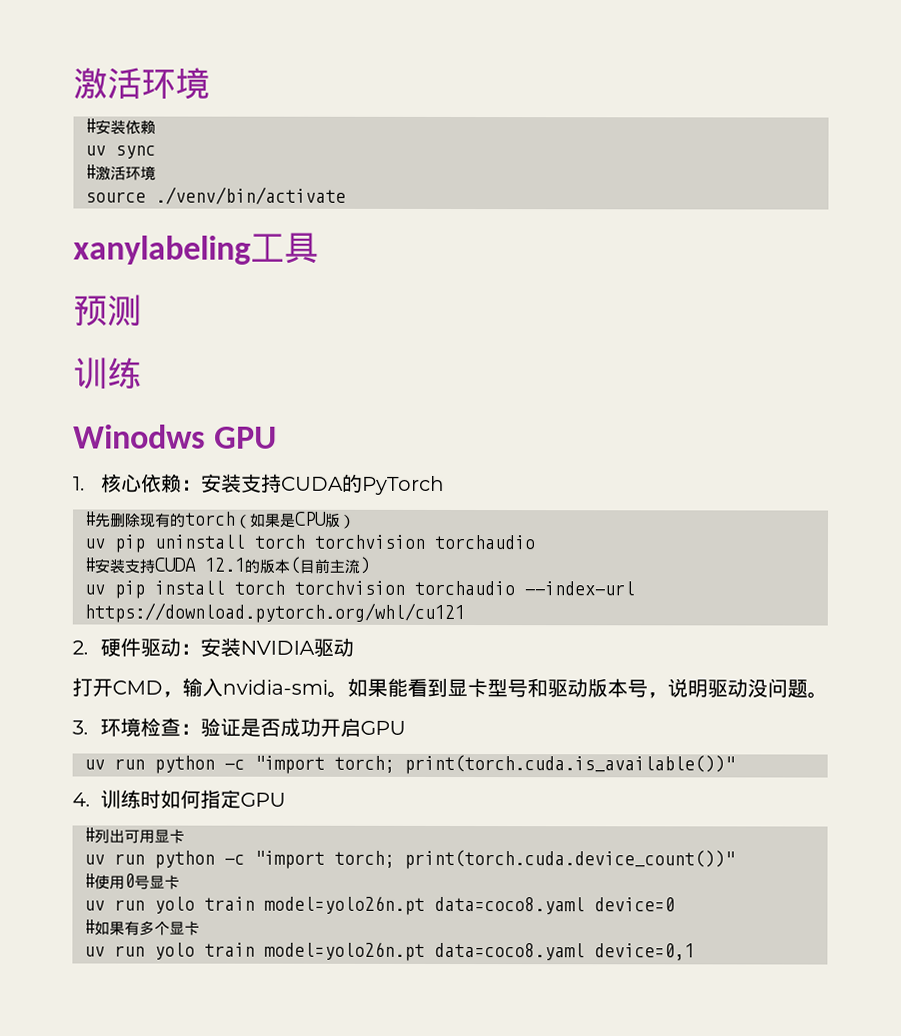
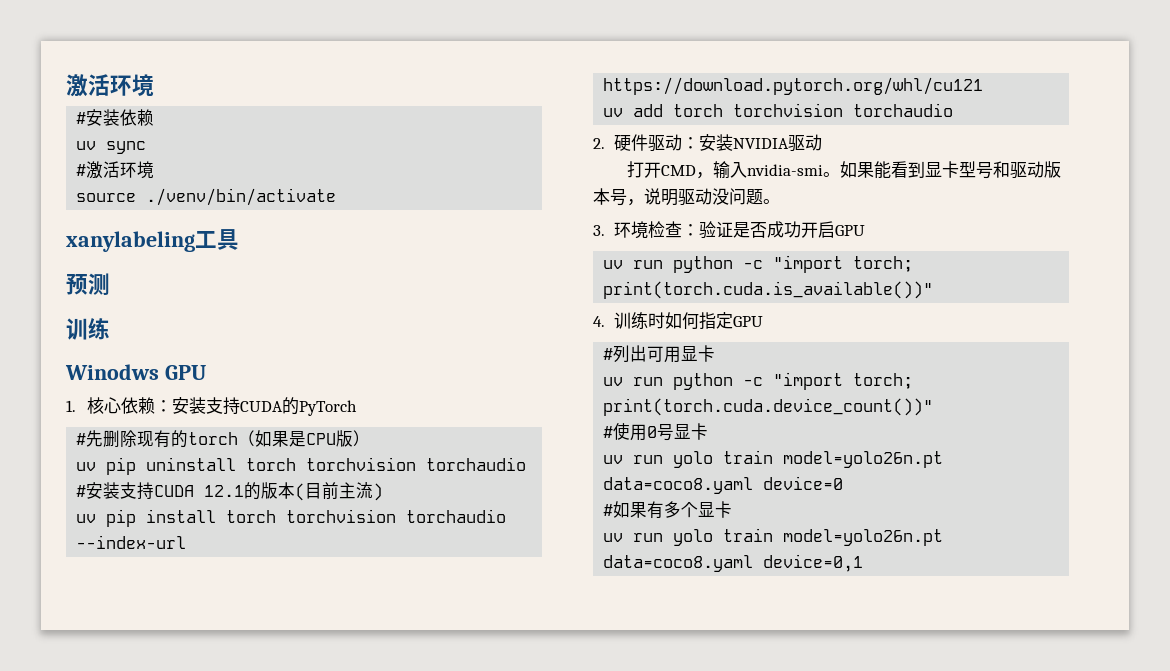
(465, 613) none -> [603,103,954,117] // uv add torch torchvision torchaudio

